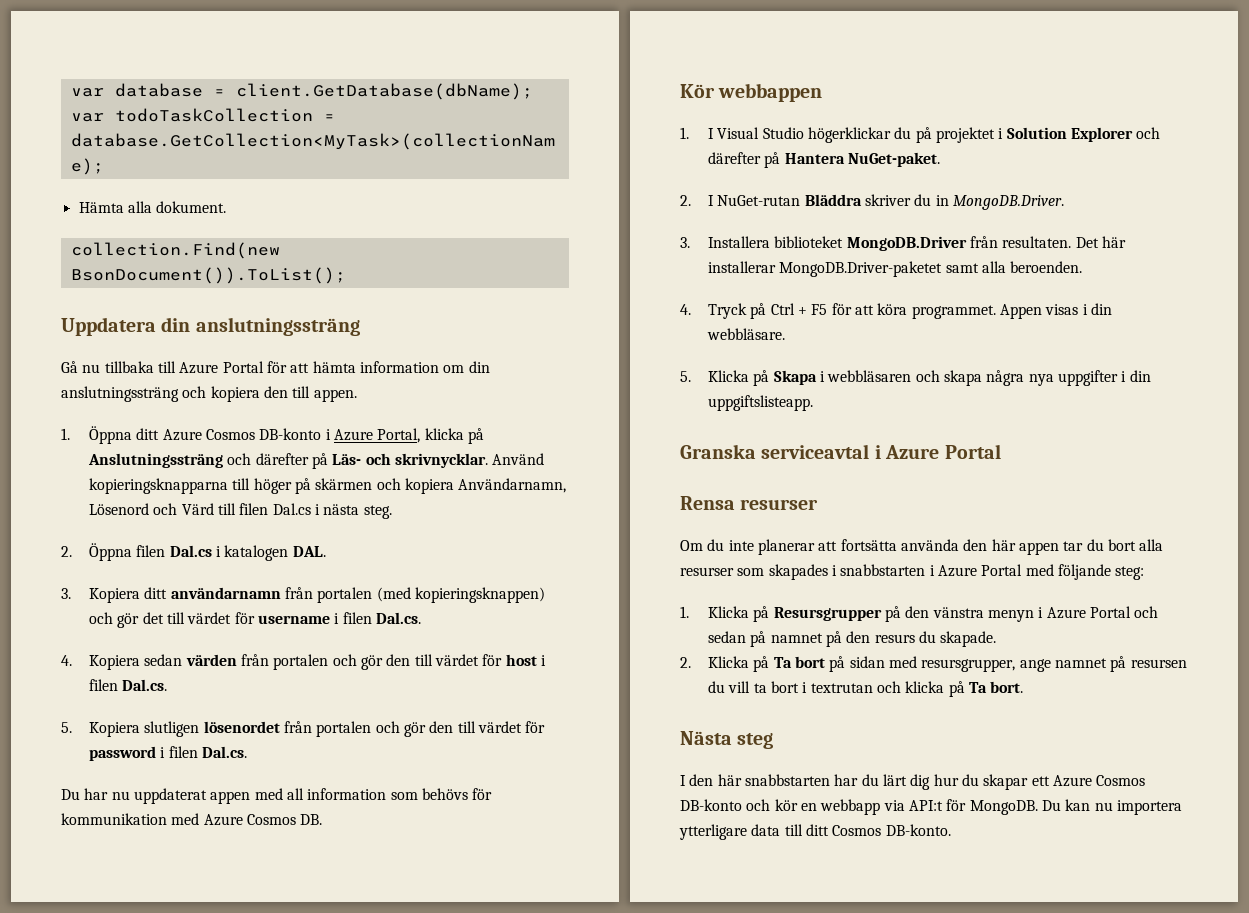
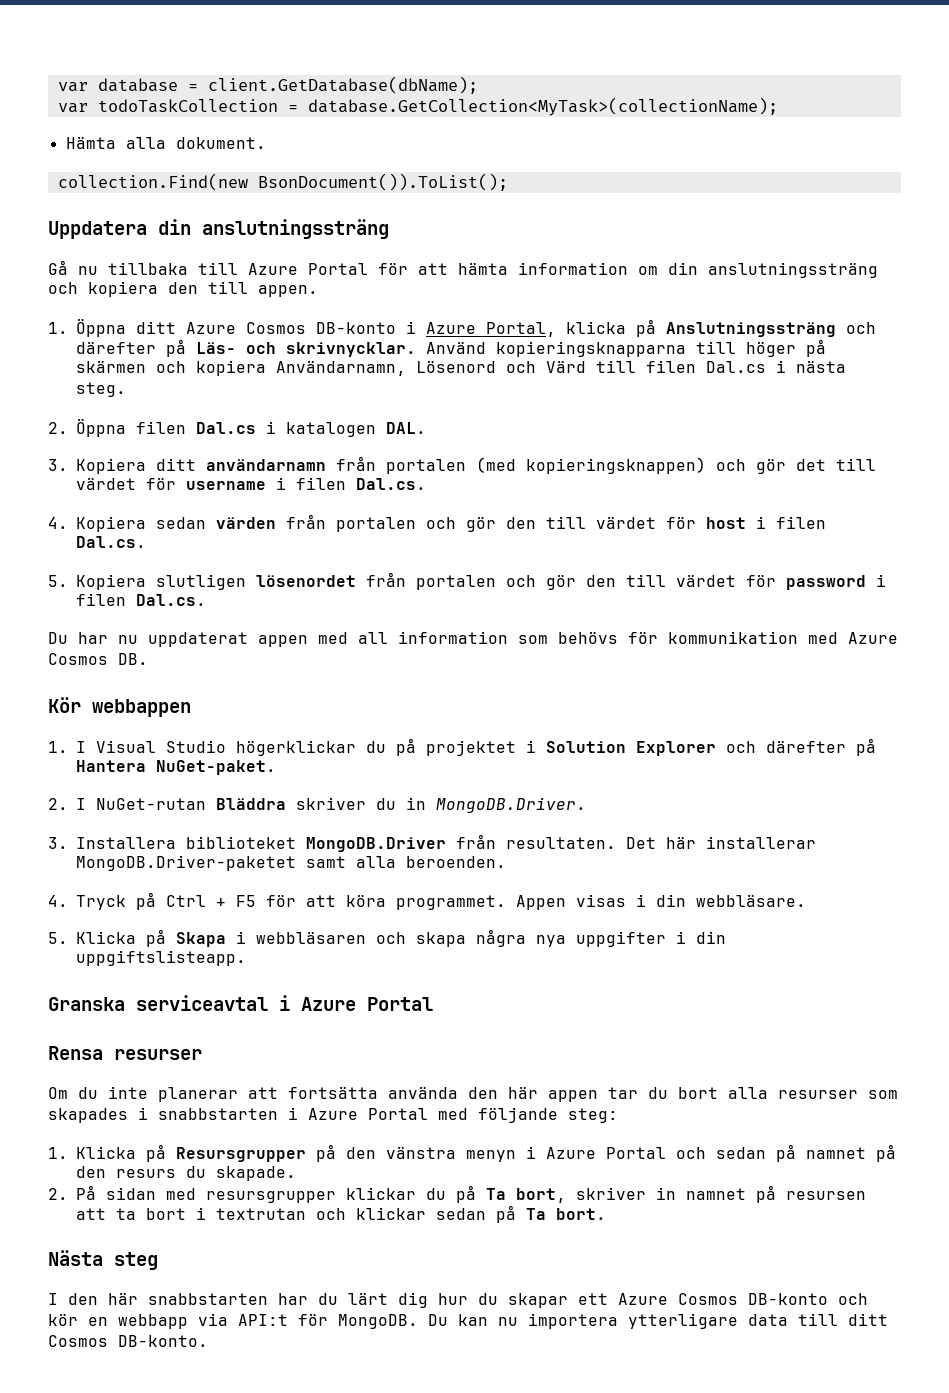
[708,656,1051,672] Klicka på Ta bort på sidan med resursgrupper, ange -> [76,1185,676,1203] På sidan med resursgrupper klickar du på Ta bort, skriver in
[708,681,751,693] du vill -> [76,1208,106,1220] att
[905,681,945,693] klicka -> [356,1207,486,1220] klickar sedan

